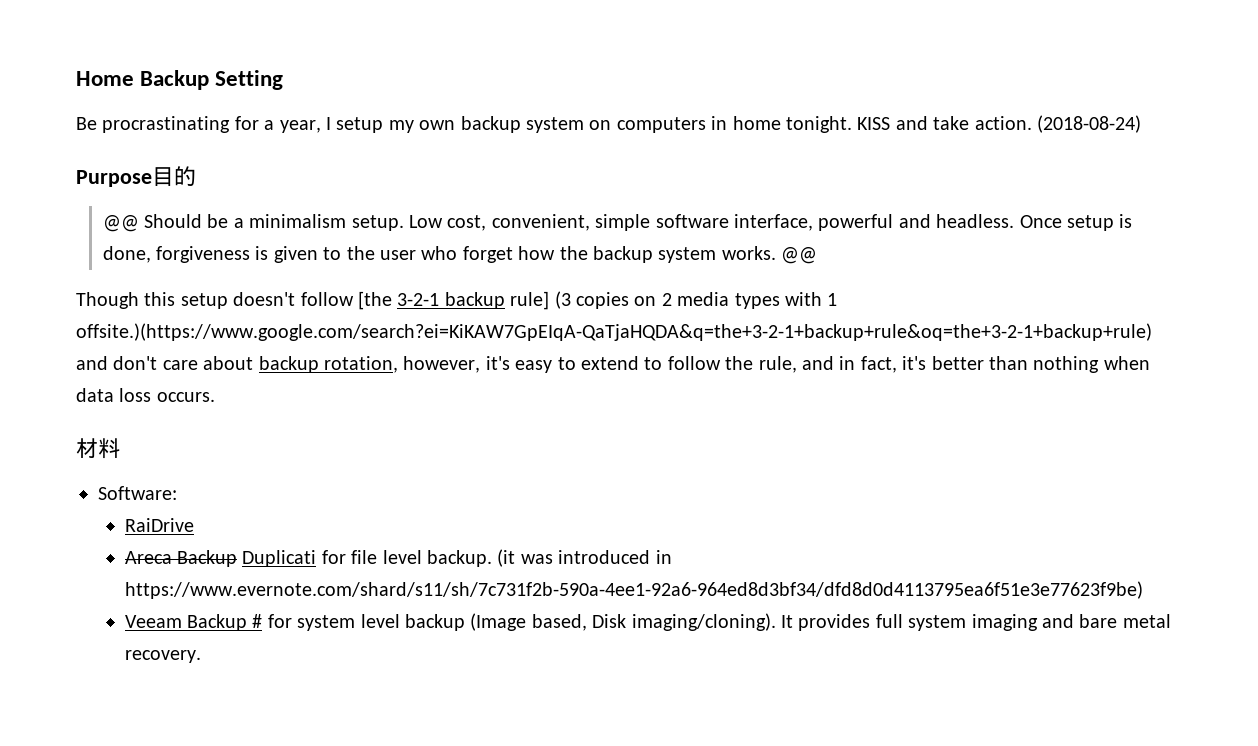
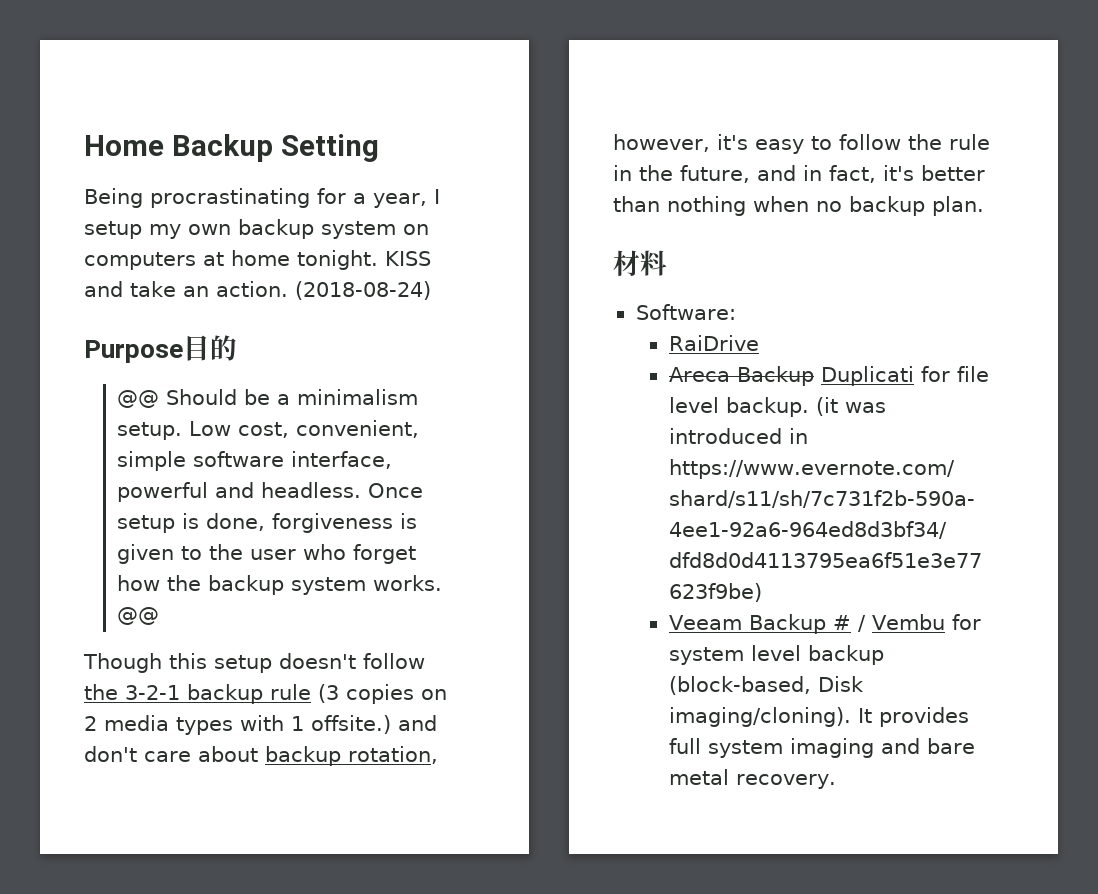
[76,117,97,130] Be -> [84,188,143,208] Being
[711,116,728,130] in -> [203,252,224,266] at
(970, 123) none -> [182,286,209,297] an
[358,291,392,310] [the -> [84,684,118,700] the
[510,291,550,310] rule] -> [269,684,311,700] rule
[76,323,1152,341] offsite.)(https://www.google.com/search?ei=KiKAW7GpEIqA-QaTjaHQDA&q=the+3-2-1+backup+rule&oq=the+3-2-1+backup+rule) -> [311,715,391,734] offsite.)
[580,356,797,373] extend to follow the rule, -> [839,134,990,150] [613,165,750,183] follow the rule in the future,
[76,388,215,402] data loss occurs. -> [816,196,984,216] no backup plan.
(263, 621) none -> [857,614,945,632] / Vembu
[470,613,587,631] (Image based, -> [668,676,811,695] (block-based,

